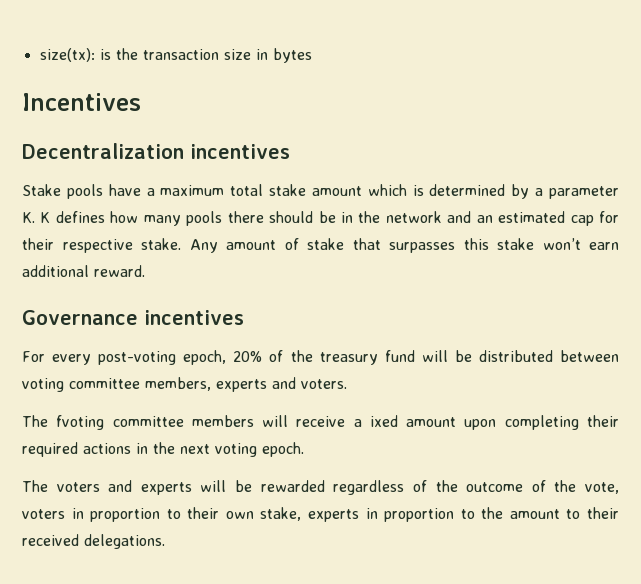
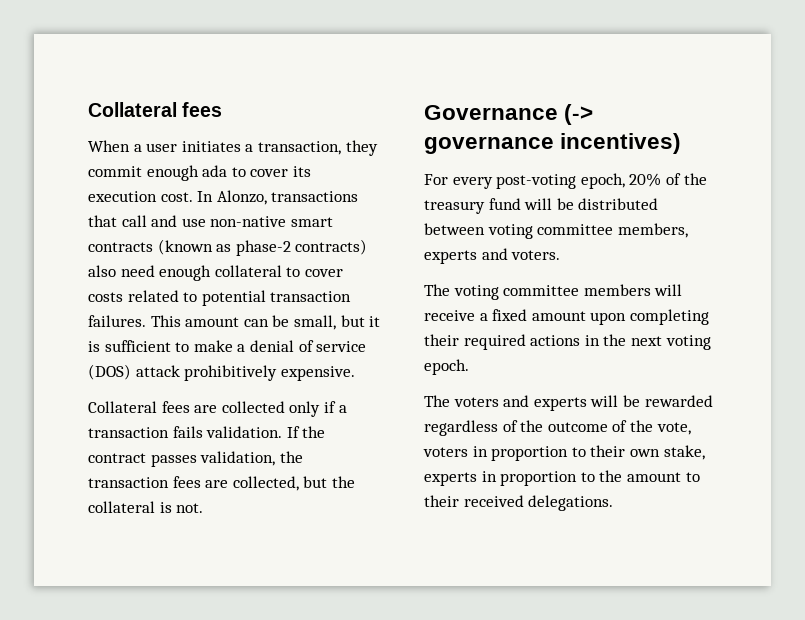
[39,48,312,63] [22,93,141,111] [22,143,290,159] [22,184,619,199] [22,211,619,226] [22,238,619,253] [22,265,145,277] [22,310,244,325] size(tx): is the transaction size in bytes // Incentives // Decentralization incentives // Stake pools have a maximum total stake amount which is determined by a parameter K. K defines how many pools there should be in the network and an estimated cap for their respective stake. Any amount of stake that surpasses this stake won’t earn additional reward. // Governance incentives -> [88,102,223,117] [88,140,378,156] [88,165,311,181] [88,190,359,205] [88,215,333,227] [88,239,368,256] [88,265,343,281] [88,290,352,306] [88,315,381,330] [88,340,367,352] [88,364,355,381] [88,401,347,417] [88,426,326,438] [88,451,303,467] [88,476,355,491] [88,501,204,513] [424,104,594,125] [424,133,682,154] Collateral fees // When a user initiates a transaction, they commit enough ada to cover its execution cost. In Alonzo, transactions that call and use non-native smart contracts (known as phase-2 contracts) also need enough collateral to cover costs related to potential transaction failures. This amount can be small, but it is sufficient to make a denial of service (DOS) attack prohibitively expensive. // Collateral fees are collected only if a transaction fails validation. If the contract passes validation, the transaction fees are collected, but the collateral is not. // Governance (-> governance incentives)
[56,415,105,430] fvoting -> [453,285,499,300] voting
[369,415,398,427] ixed -> [492,309,528,321] fixed

